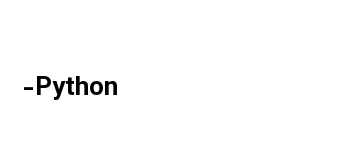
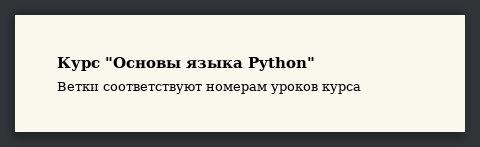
[22,76,118,100] -Python -> [57,57,315,71] [57,82,361,94] Курс "Основы языка Python" // Ветки соответствуют номерам уроков курса

